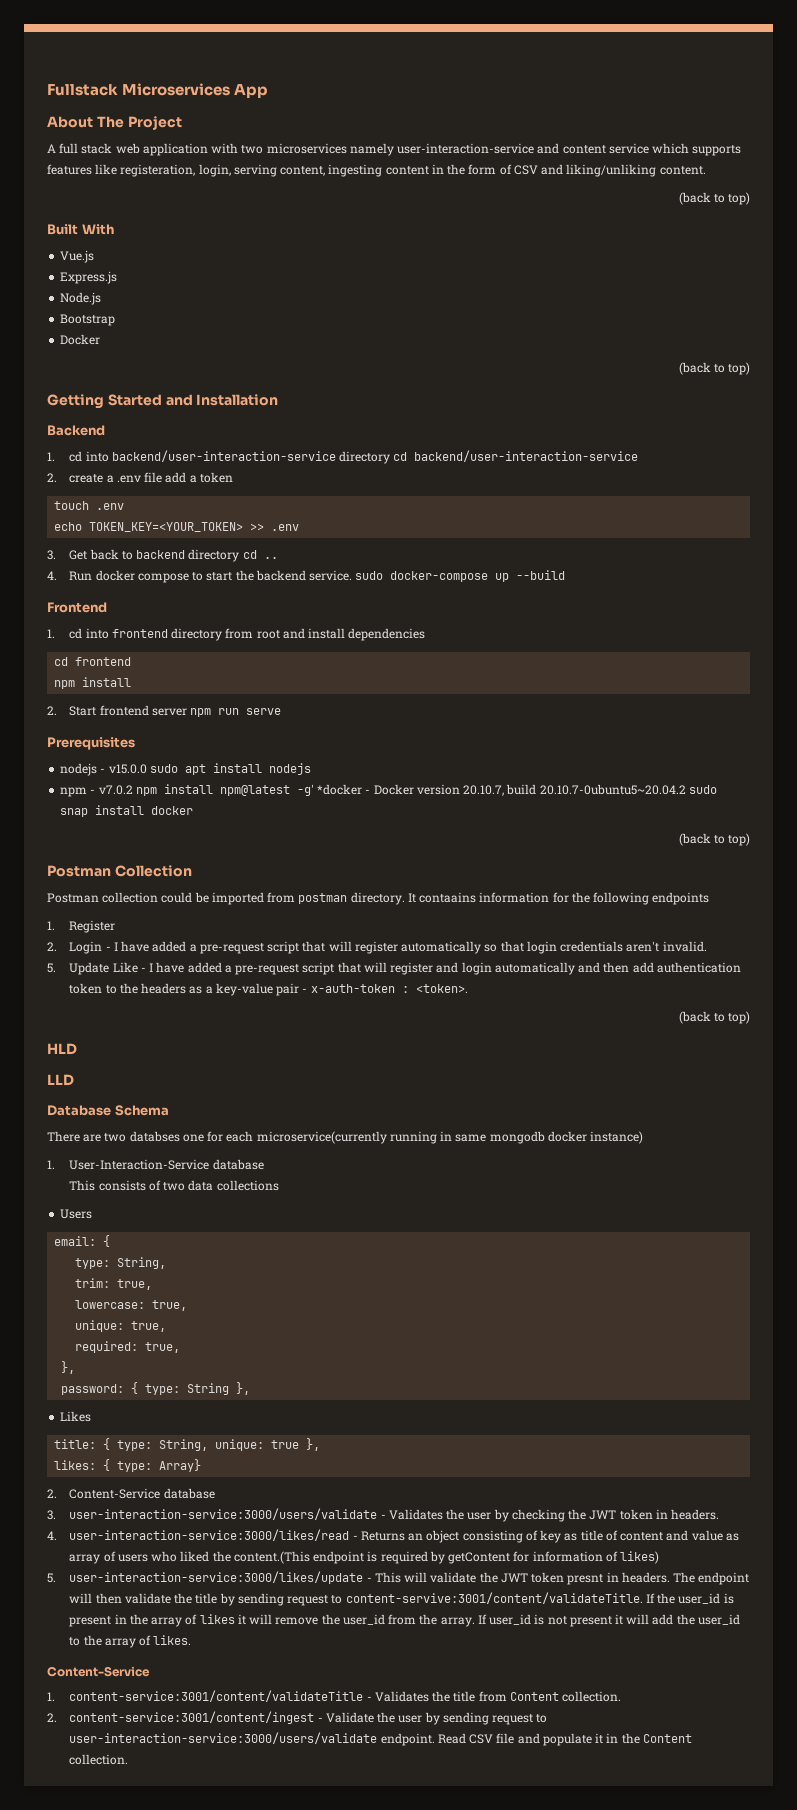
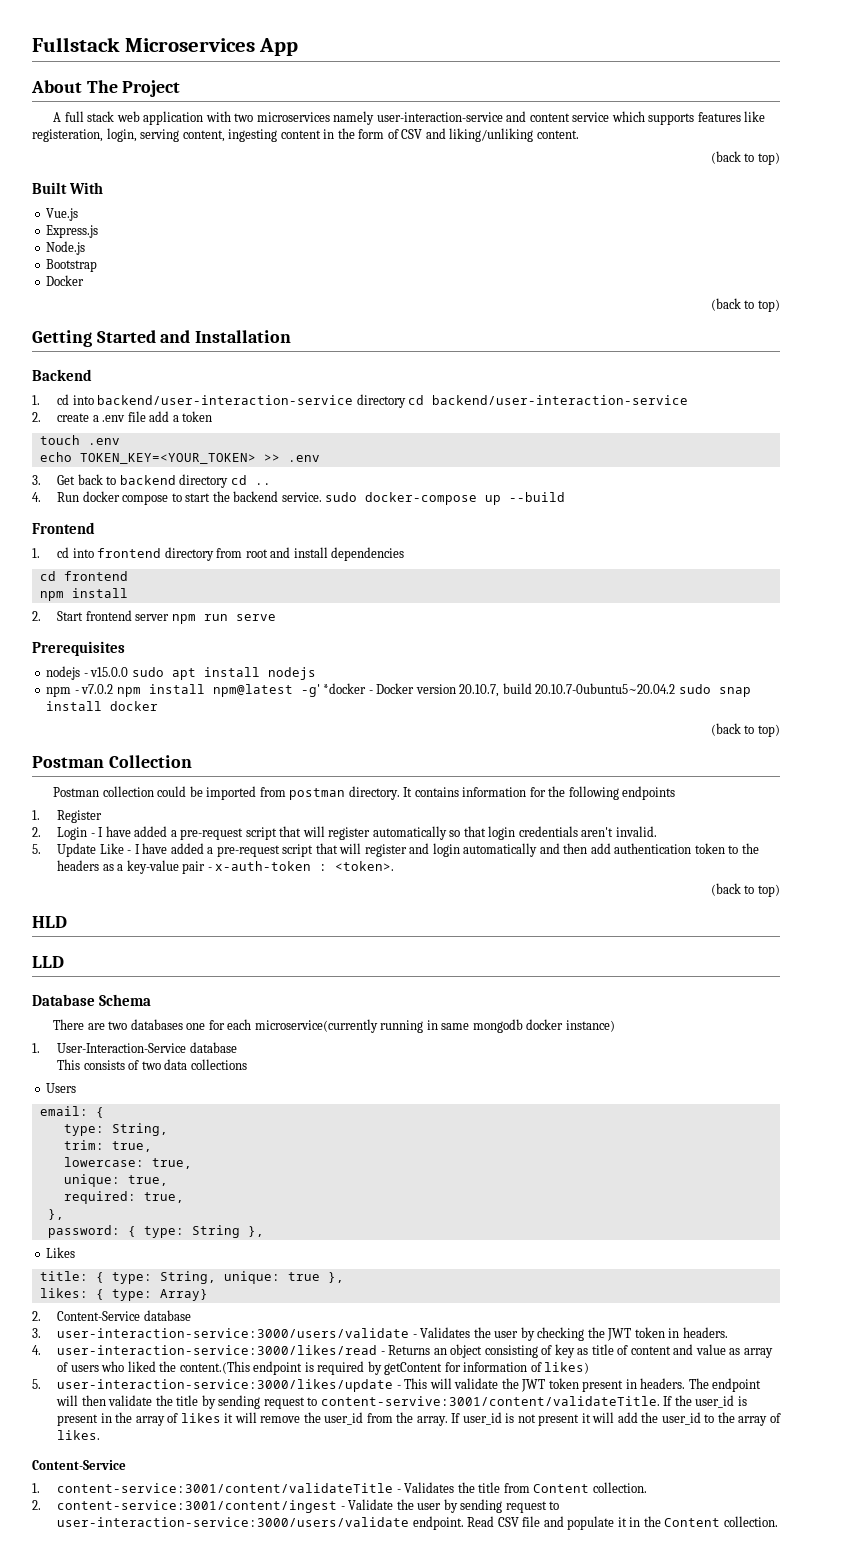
[419,892,477,903] contaains -> [414,787,459,797] contains
[129,1131,180,1142] databses -> [130,1019,183,1030] databases
[567,1574,604,1585] presnt -> [582,1380,624,1392] present

